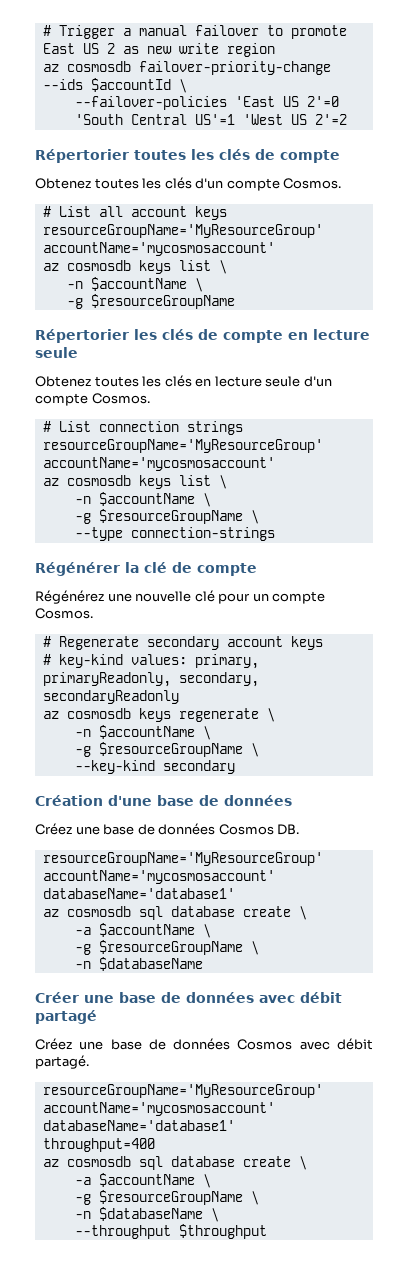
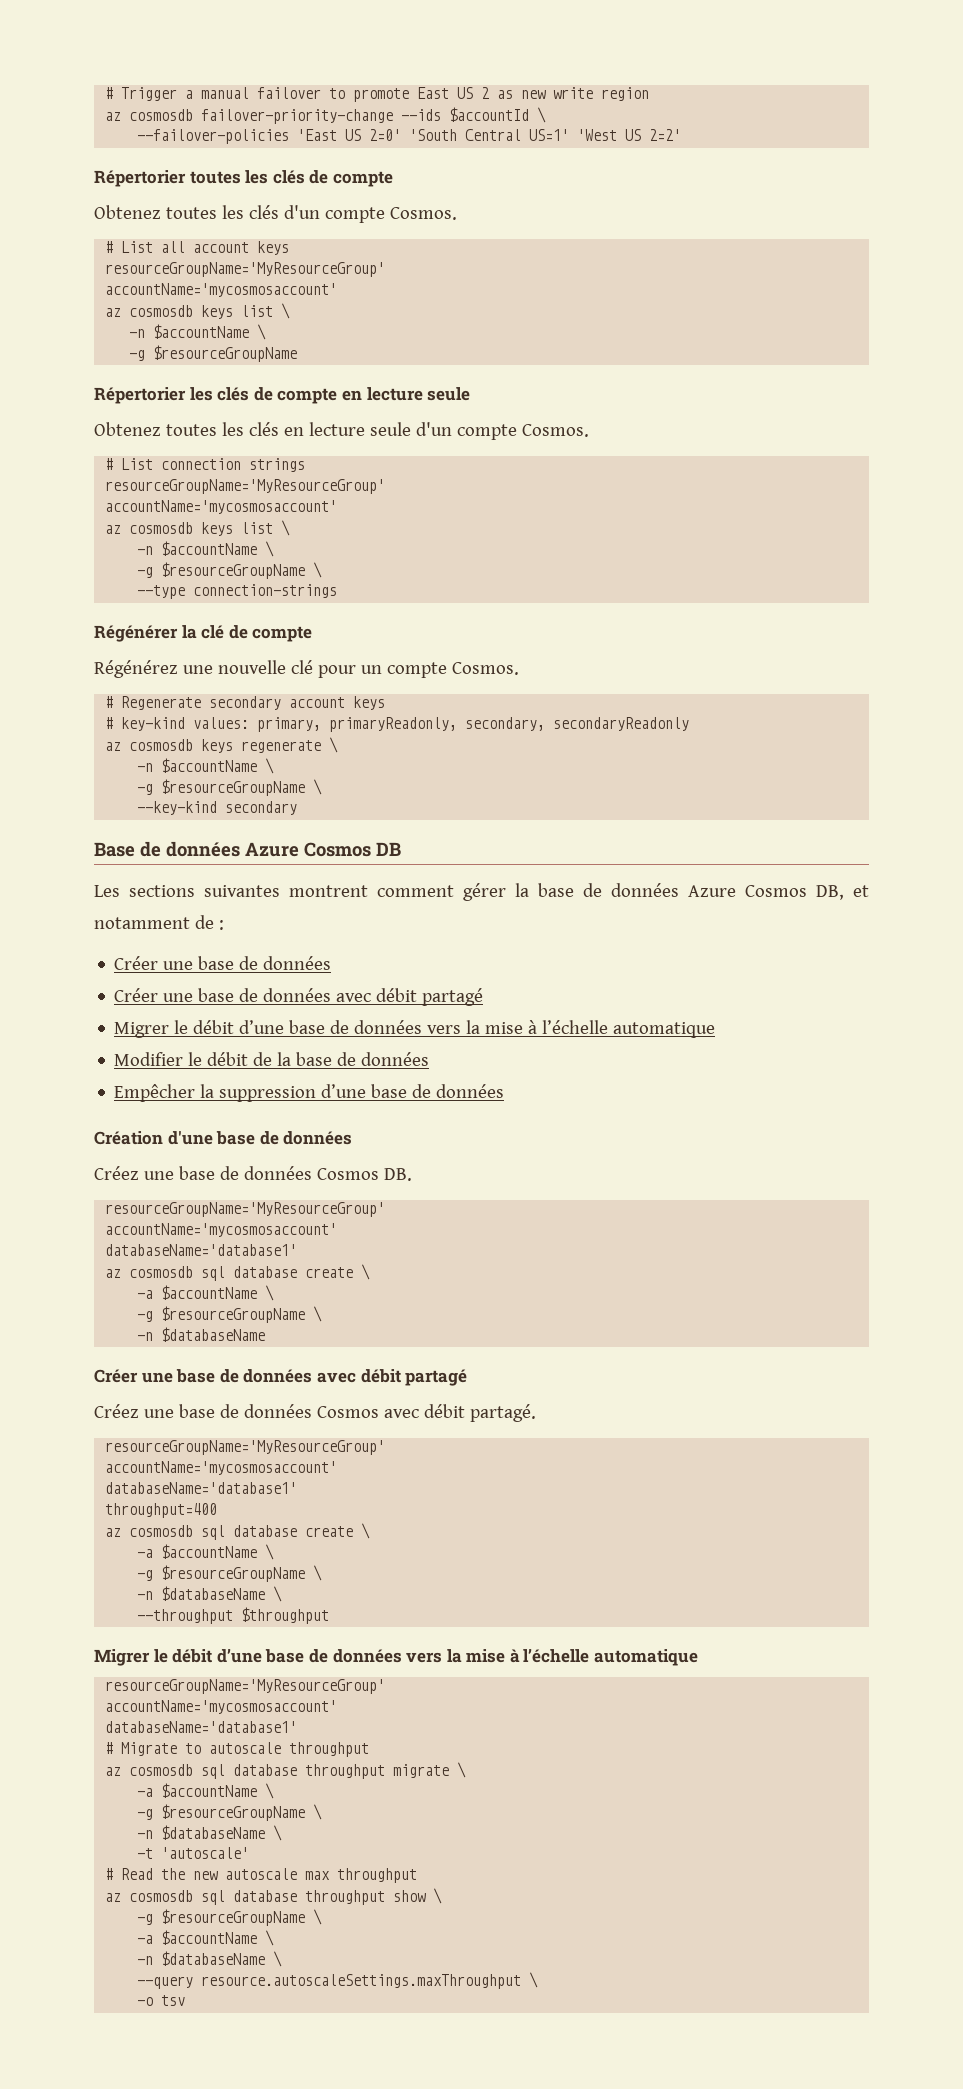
[306,96,339,107] 2'=0 -> [369,129,402,141] 2=0'
[194,114,235,125] US'=1 -> [529,129,570,141] US=1'
[314,114,347,125] 2'=2 -> [649,129,682,141] 2=2'
(235, 767) none -> [94,841,401,857] [94,883,869,901] [94,915,224,930] [114,956,332,970] [114,988,484,1006] [114,1020,716,1038] [114,1052,430,1066] [114,1084,505,1102] // Base de données Azure Cosmos DB // Les sections suivantes montrent comment gérer la base de données Azure Cosmos DB, et notamment de : // Créer une base de données // Créer une base de données avec débit partagé // Migrer le débit d’une base de données vers la mise à l’échelle automatique // Modifier le débit de la base de données // Empêcher la suppression d’une base de données
(267, 1231) none -> [94,1649,699,1666] [105,1679,386,1694] [105,1700,338,1714] [105,1721,298,1733] [105,1742,370,1757] [105,1762,467,1779] [137,1783,275,1799] [137,1804,323,1821] [137,1825,283,1841] [137,1847,250,1859] [105,1868,418,1883] [105,1888,443,1905] [137,1909,323,1926] [137,1930,275,1946] [137,1951,283,1967] [137,1972,539,1989] [137,1995,186,2006] // Migrer le débit d’une base de données vers la mise à l’échelle automatique // resourceGroupName='MyResourceGroup' // accountName='mycosmosaccount' // databaseName='database1' // # Migrate to autoscale throughput // az cosmosdb sql database throughput migrate \ // -a $accountName \ // -g $resourceGroupName \ // -n $databaseName \ // -t 'autoscale' // # Read the new autoscale max throughput // az cosmosdb sql database throughput show \ // -g $resourceGroupName \ // -a $accountName \ // -n $databaseName \ // --query resource.autoscaleSettings.maxThroughput \ // -o tsv

